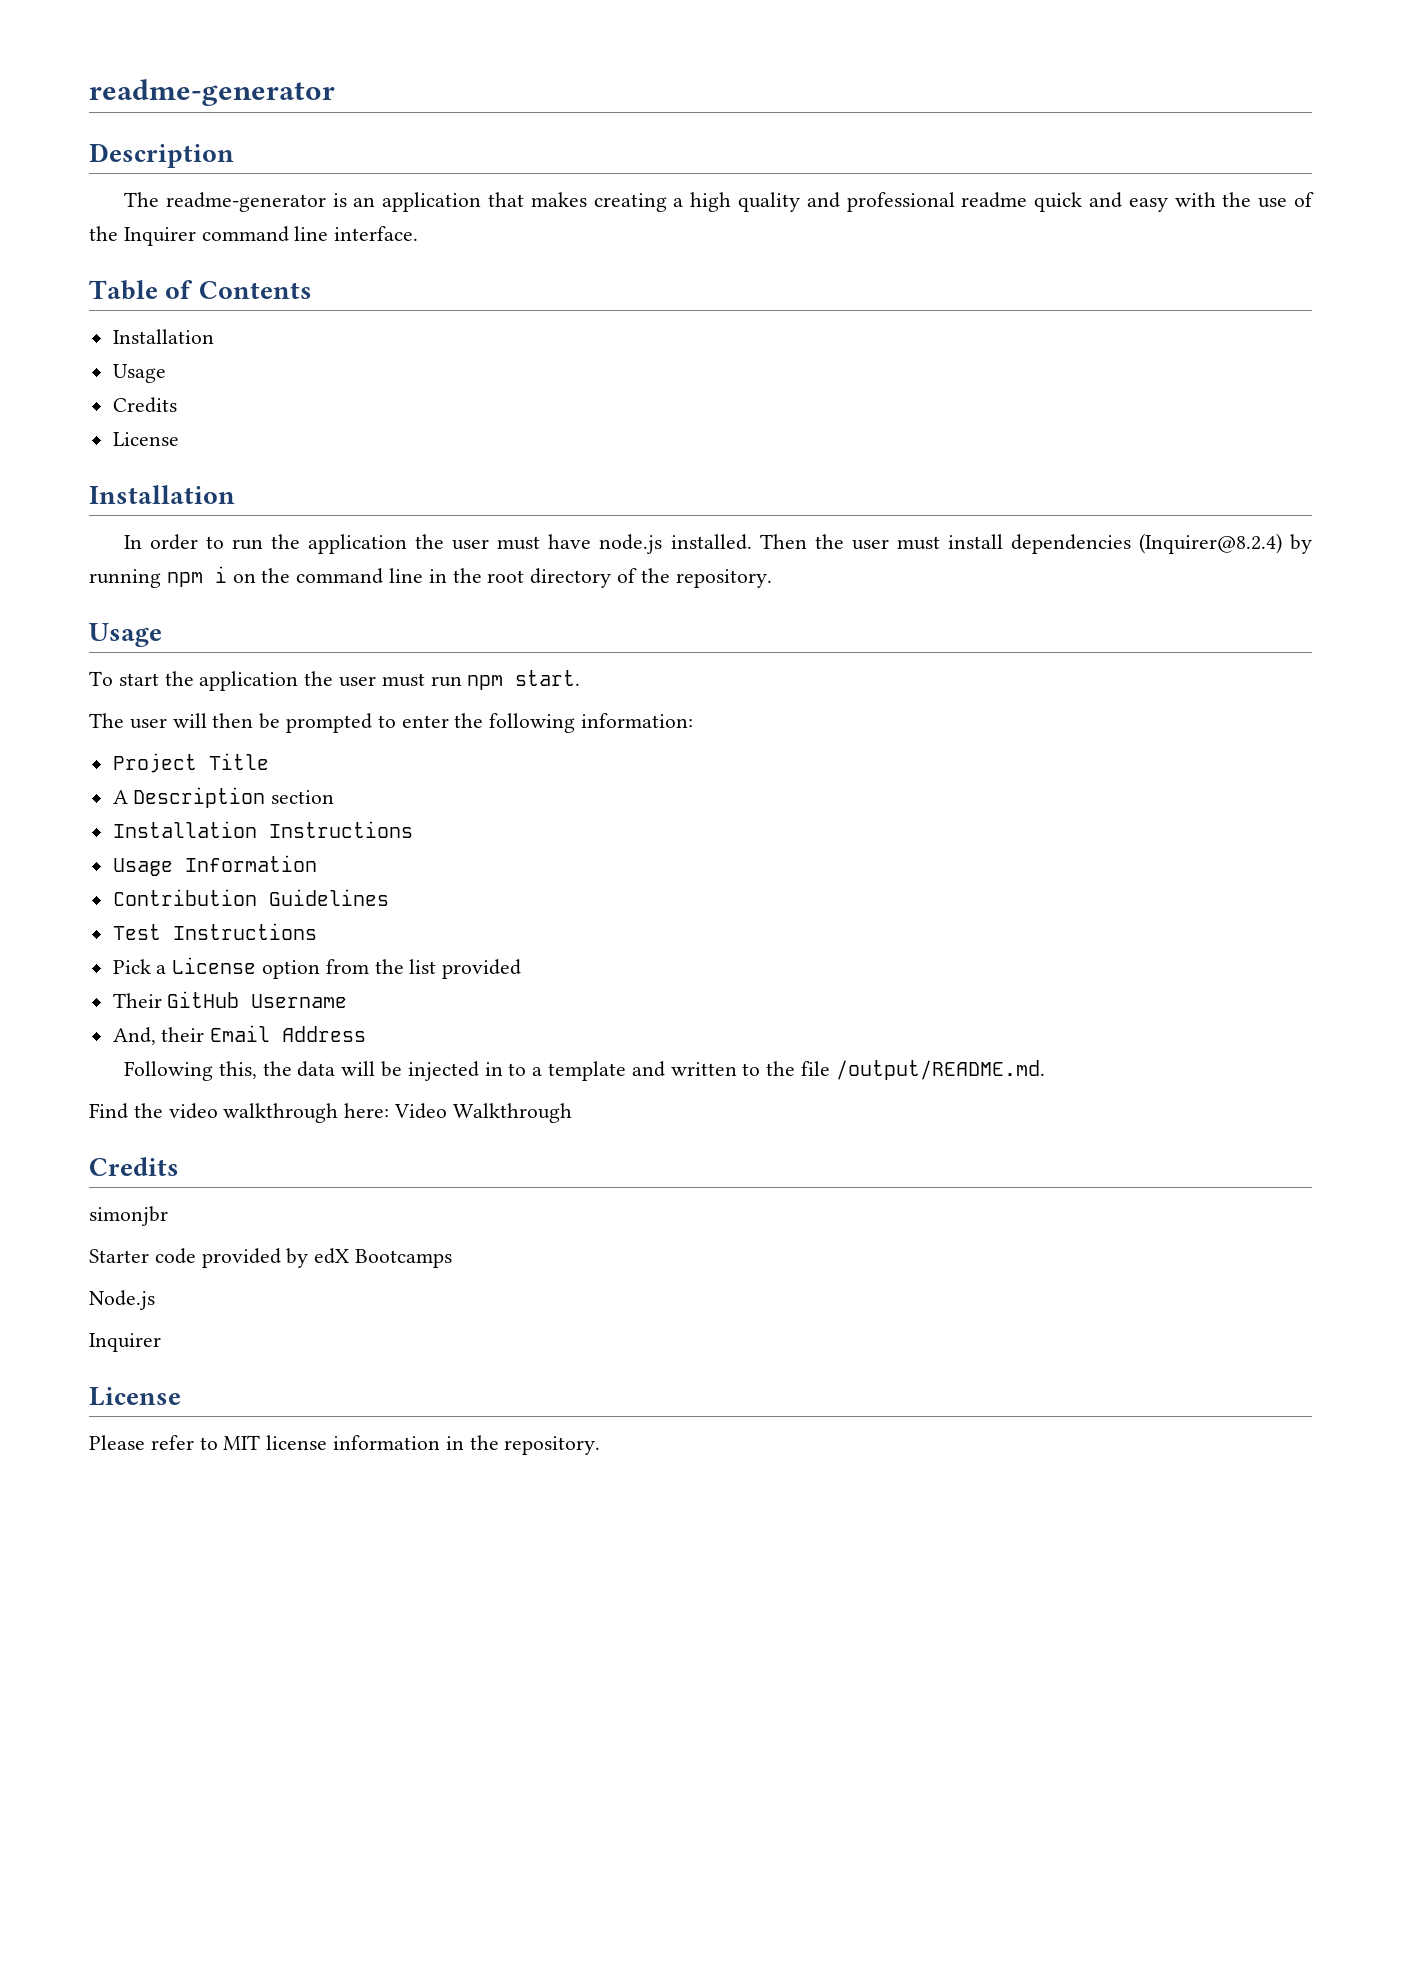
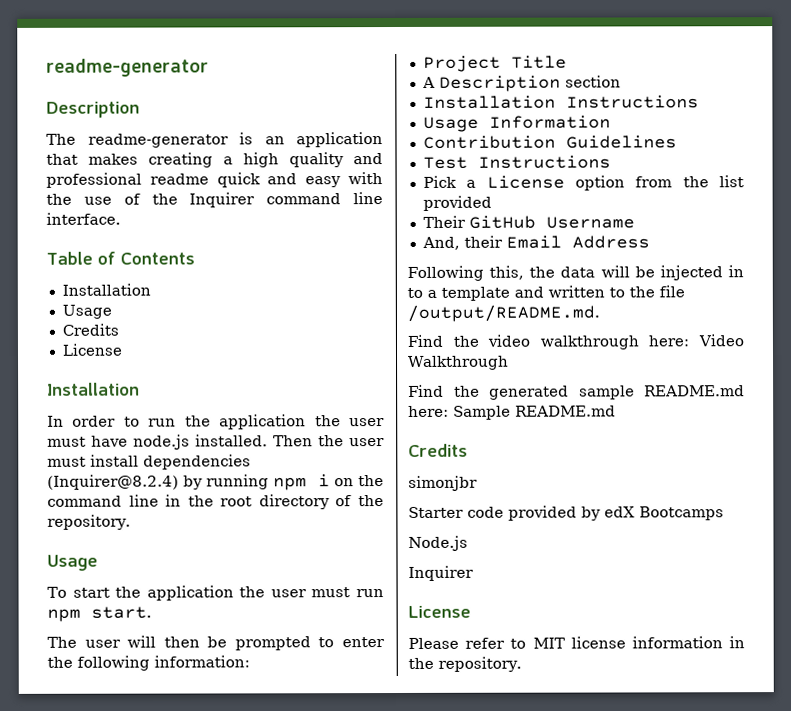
(572, 1113) none -> [408,384,745,400] [408,405,616,420] // Find the generated sample README.md here: Sample README.md

